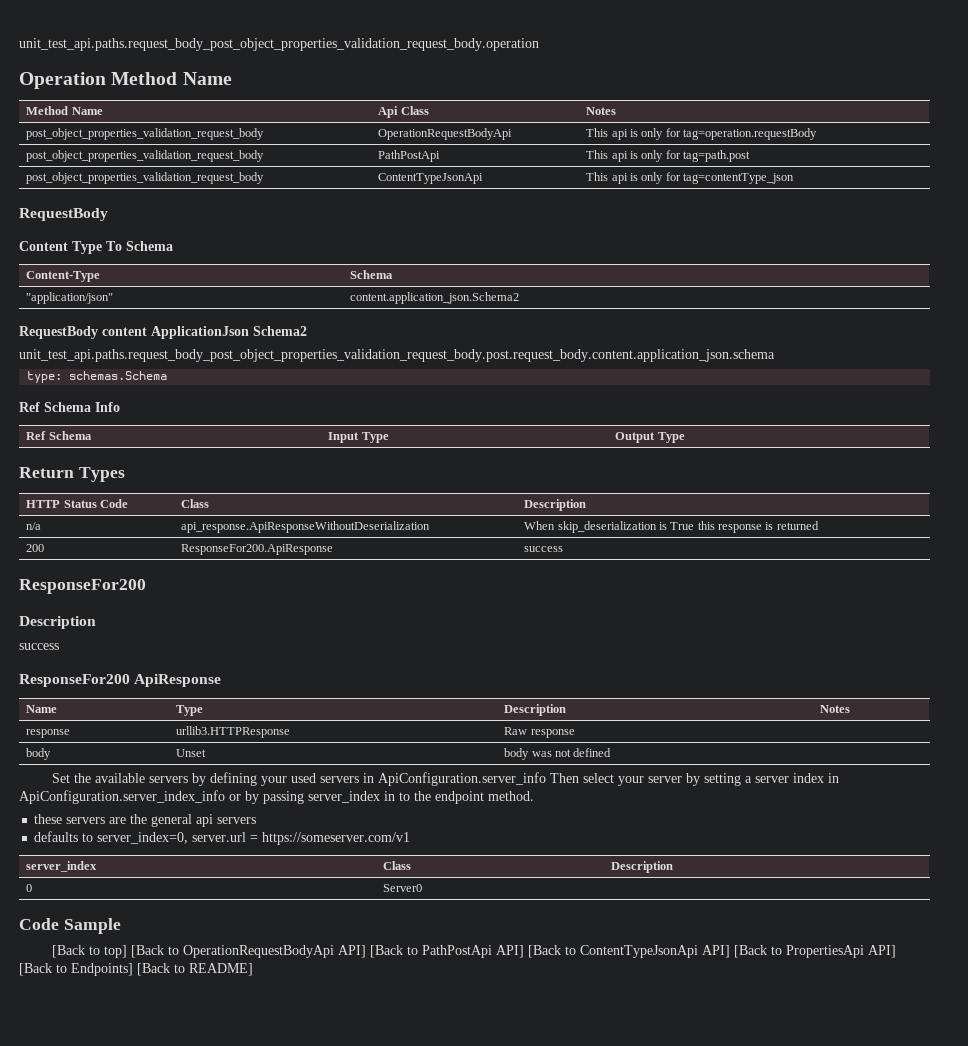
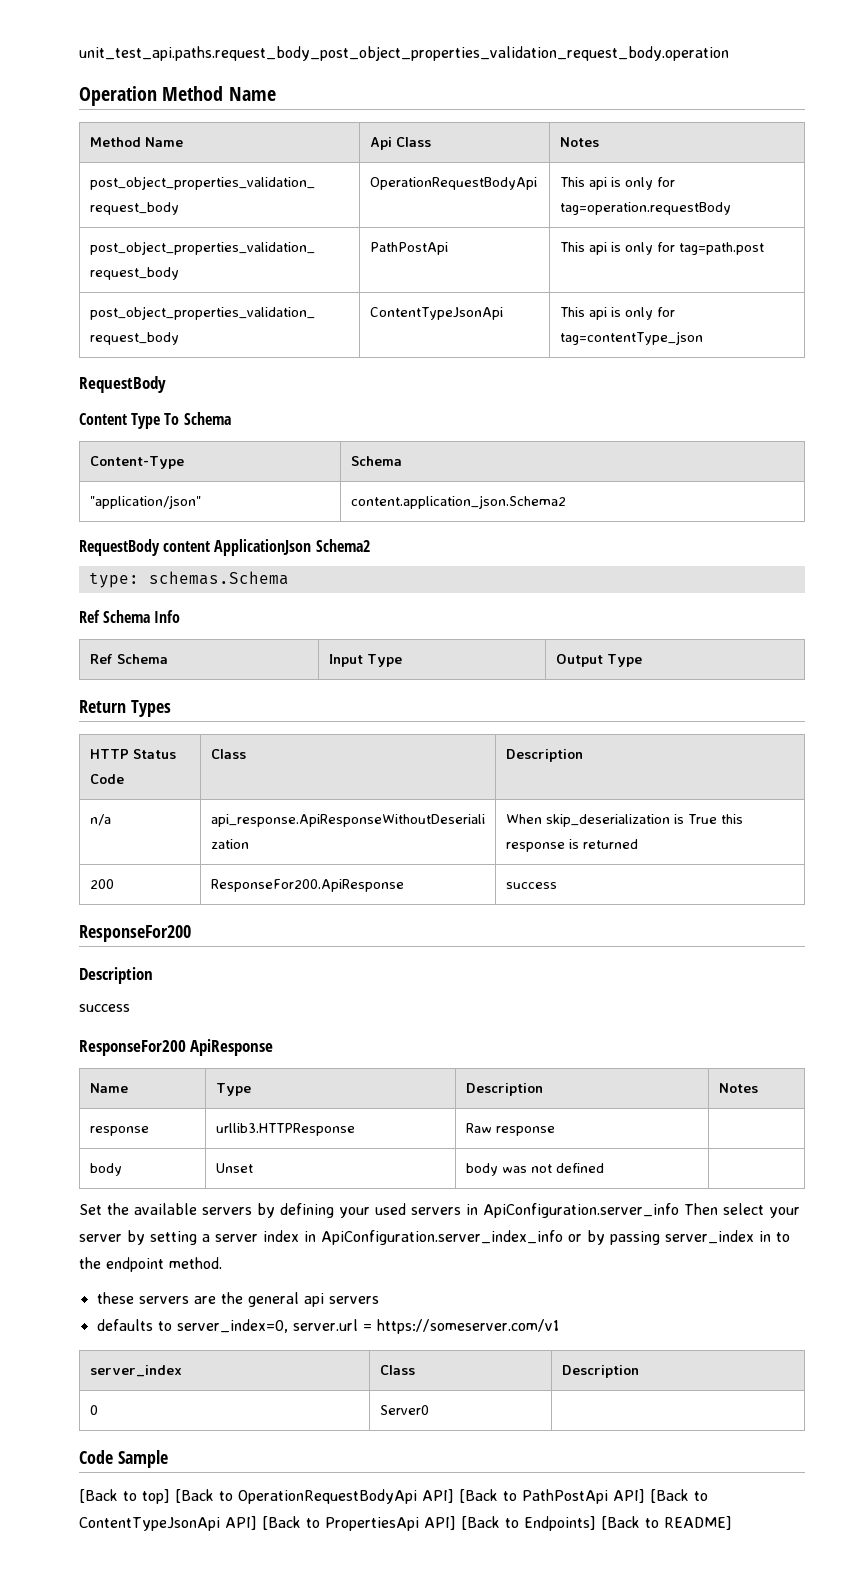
[19,349,775,362] // unit_test_api.paths.request_body_post_object_properties_validation_request_body.post.request_body.content.application_json.schema -> (370, 545) none

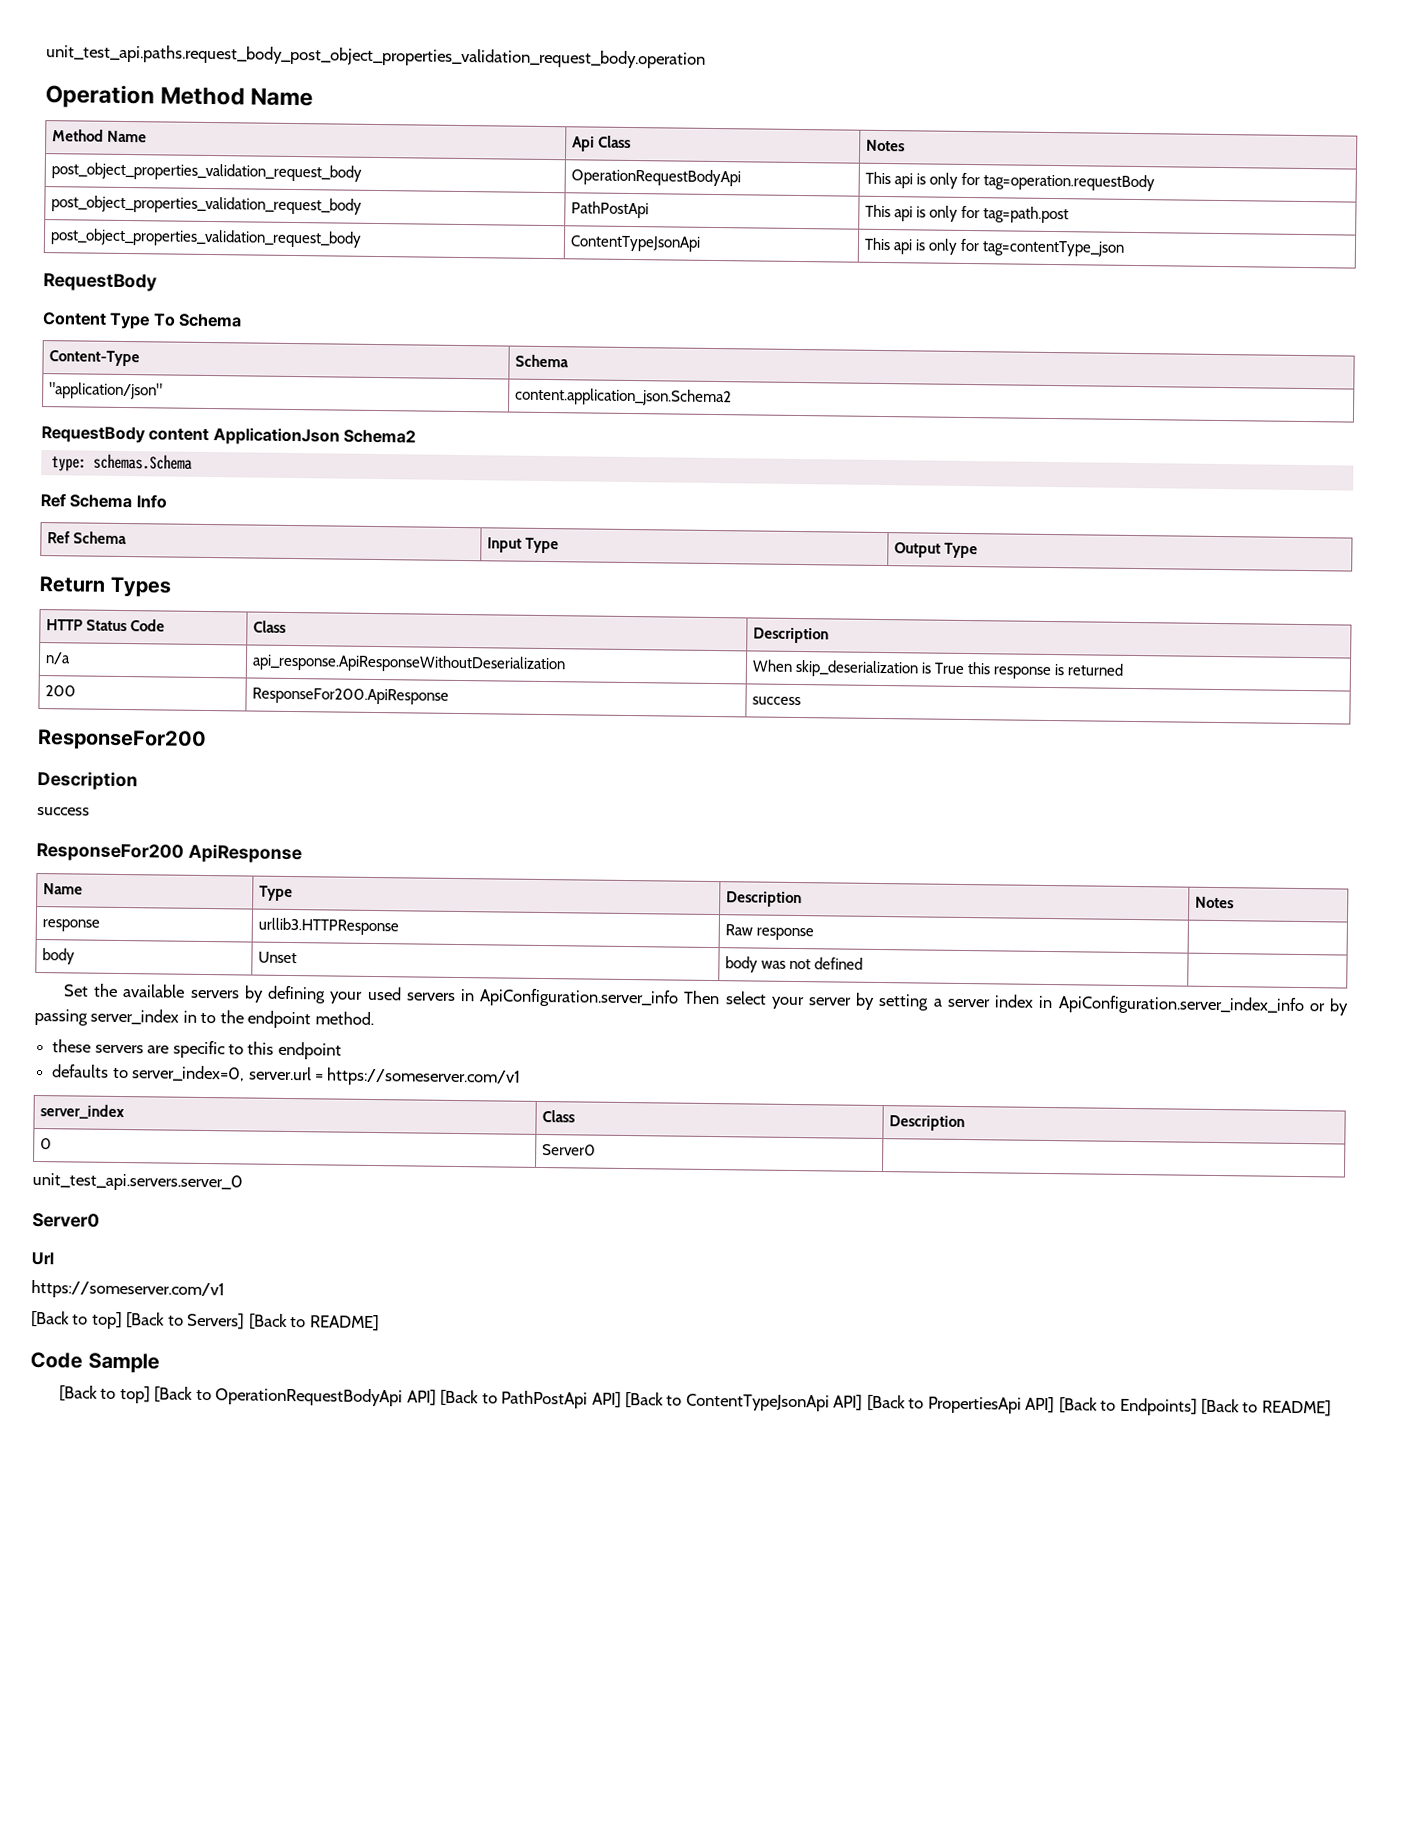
[220,1292,379,1307] the general api servers -> [172,1040,342,1060] specific to this endpoint
(429, 1410) none -> [32,1172,243,1192] [32,1212,100,1228] [31,1251,54,1266] [31,1279,225,1300] [31,1310,380,1332] // unit_test_api.servers.server_0 // Server0 // Url // https://someserver.com/v1 // [Back to top] [Back to Servers] [Back to README]

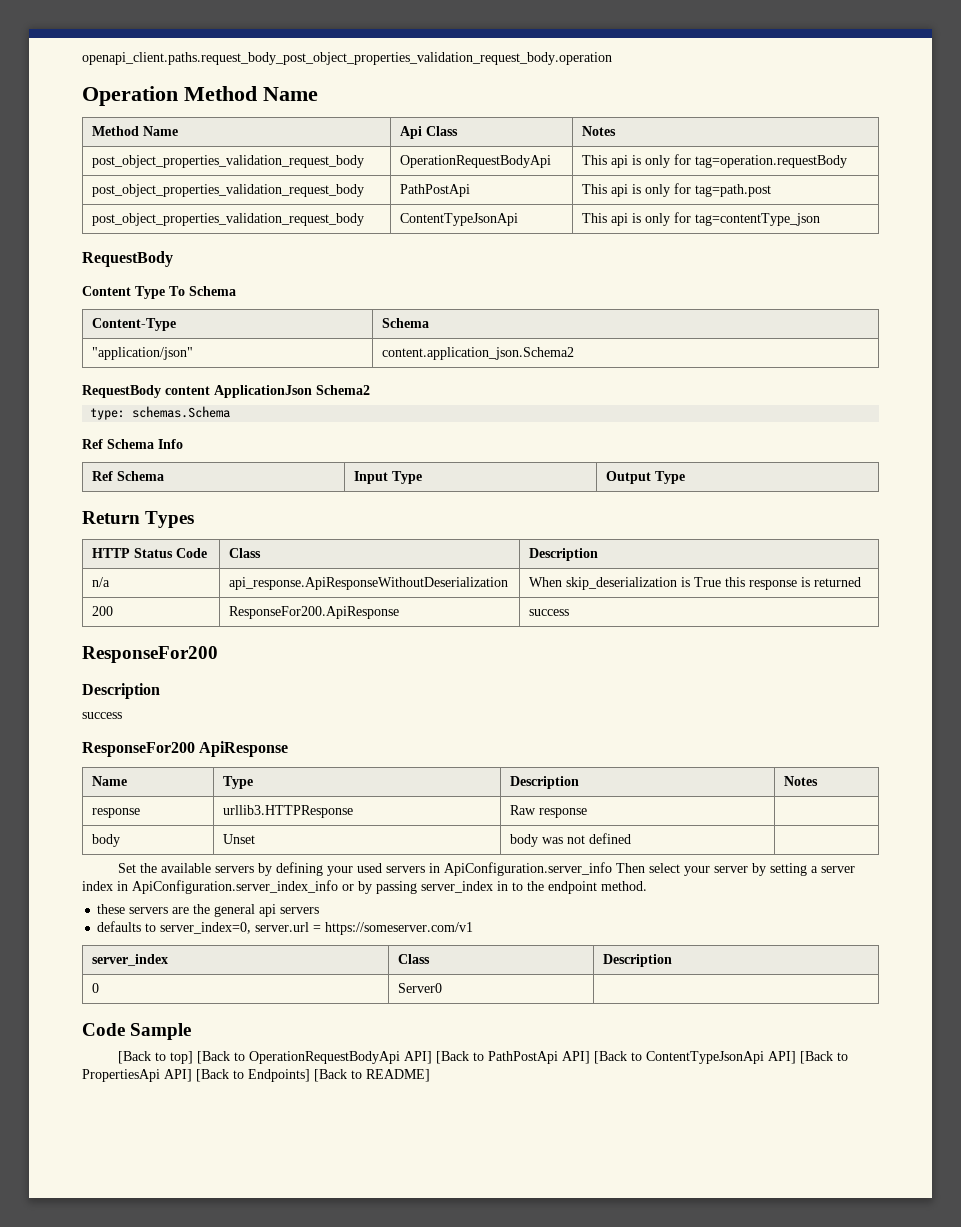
[46,44,706,69] unit_test_api.paths.request_body_post_object_properties_validation_request_body.operation -> [82,52,612,65] openapi_client.paths.request_body_post_object_properties_validation_request_body.operation
[172,1040,342,1060] specific to this endpoint -> [193,904,320,917] the general api servers
[32,1172,243,1192] [32,1212,100,1228] [31,1251,54,1266] [31,1279,225,1300] [31,1310,380,1332] // unit_test_api.servers.server_0 // Server0 // Url // https://someserver.com/v1 // [Back to top] [Back to Servers] [Back to README] -> (443, 988) none

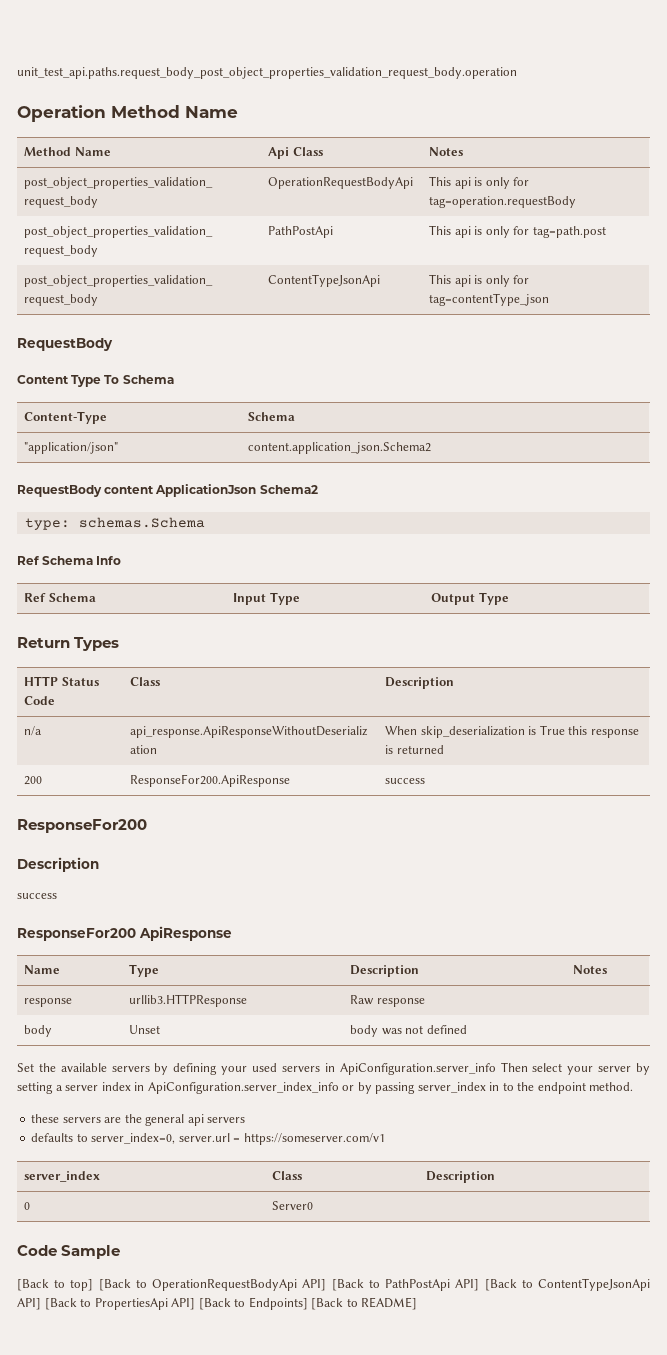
[82,52,612,65] openapi_client.paths.request_body_post_object_properties_validation_request_body.operation -> [17,67,517,79] unit_test_api.paths.request_body_post_object_properties_validation_request_body.operation

